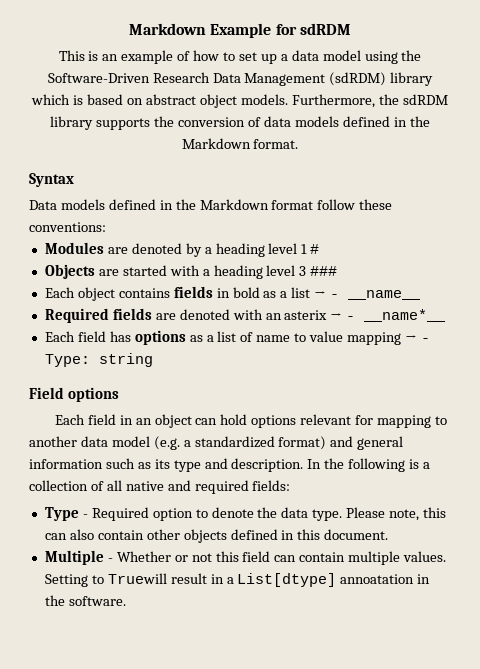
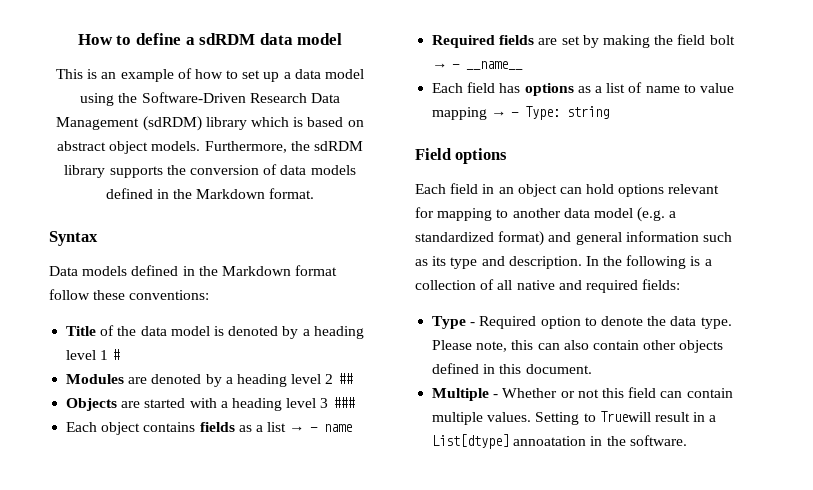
[129,23,351,38] Markdown Example for sdRDM -> [77,33,343,45] How to define a sdRDM data model
(106, 227) none -> [66,325,364,339] [66,349,121,360] // Title of the data model is denoted by a heading level 1 #
[301,244,320,254] 1 # -> [325,373,353,384] 2 ##
[216,287,260,298] in bold -> (235, 427) none
[347,290,422,300] __name__ -> [323,424,352,432] name
[179,309,447,322] denoted with an asterix → - __name*__ -> [561,34,735,48] [432,61,524,70] set by making the field bolt → - __name__

